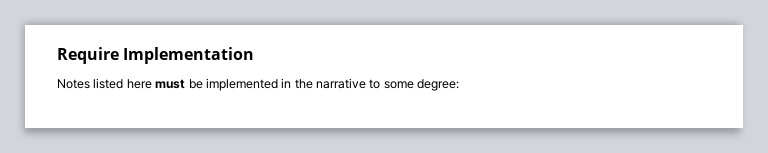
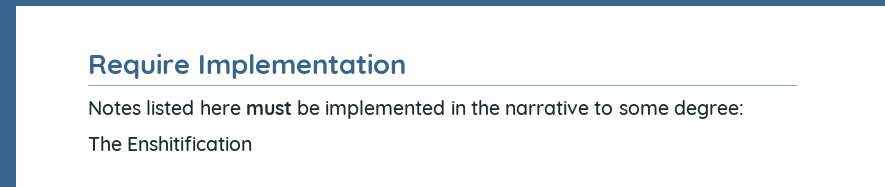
(460, 85) none -> [88,136,253,151] // The Enshitification

